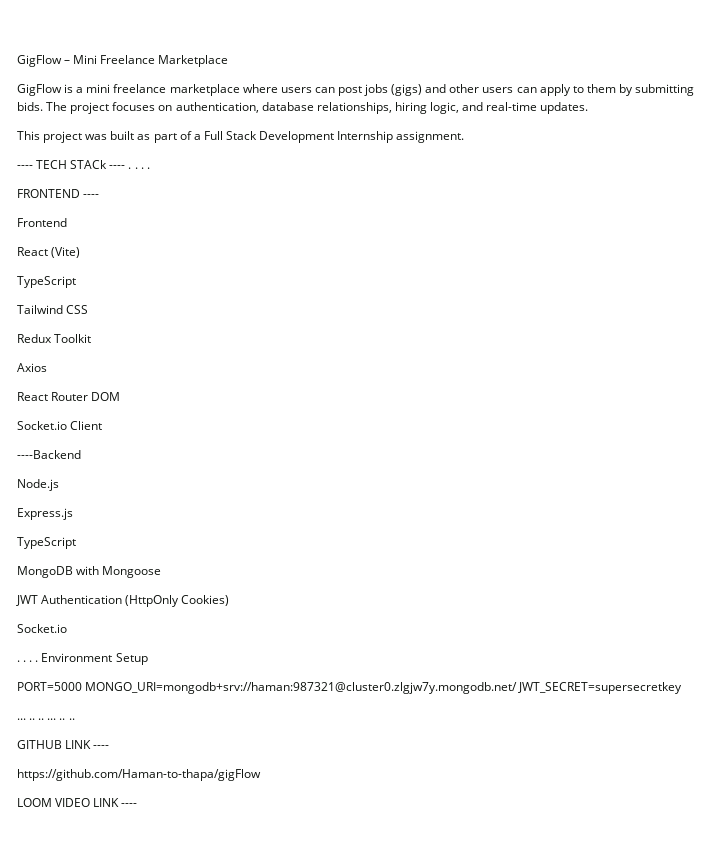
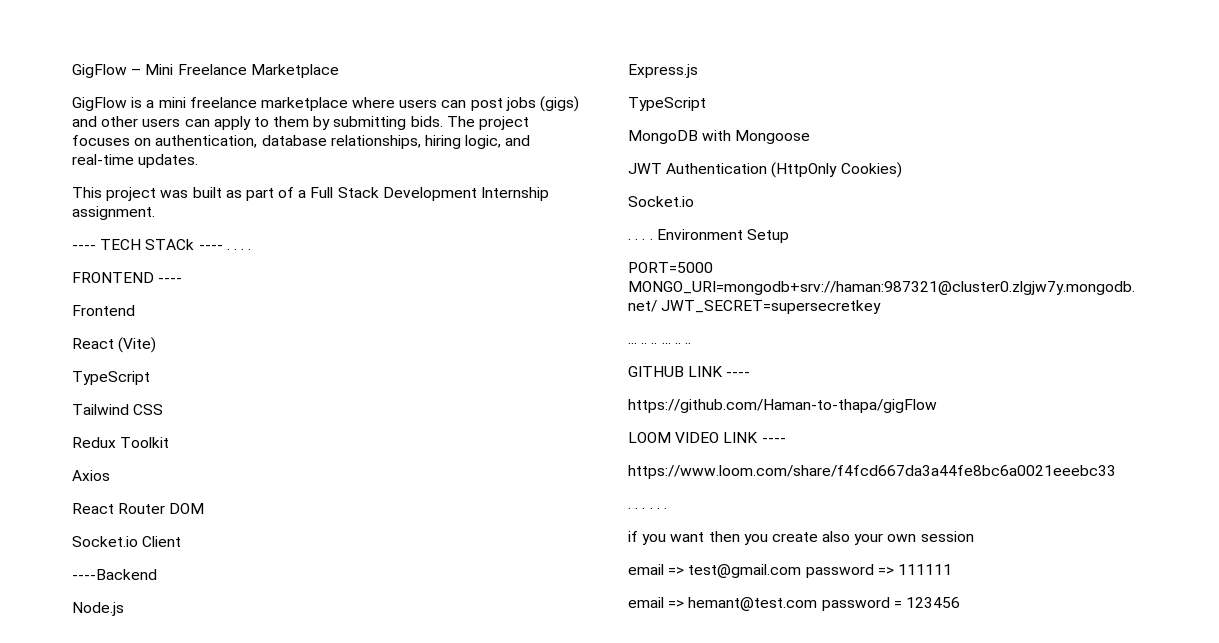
(138, 805) none -> [628,465,1116,479] [628,507,667,509] [628,531,974,545] [628,564,952,578] [628,597,960,611] // https://www.loom.com/share/f4fcd667da3a44fe8bc6a0021eeebc33 // . . . . . . // if you want then you create also your own session // email => test@gmail.com password => 111111 // email => hemant@test.com password = 123456

